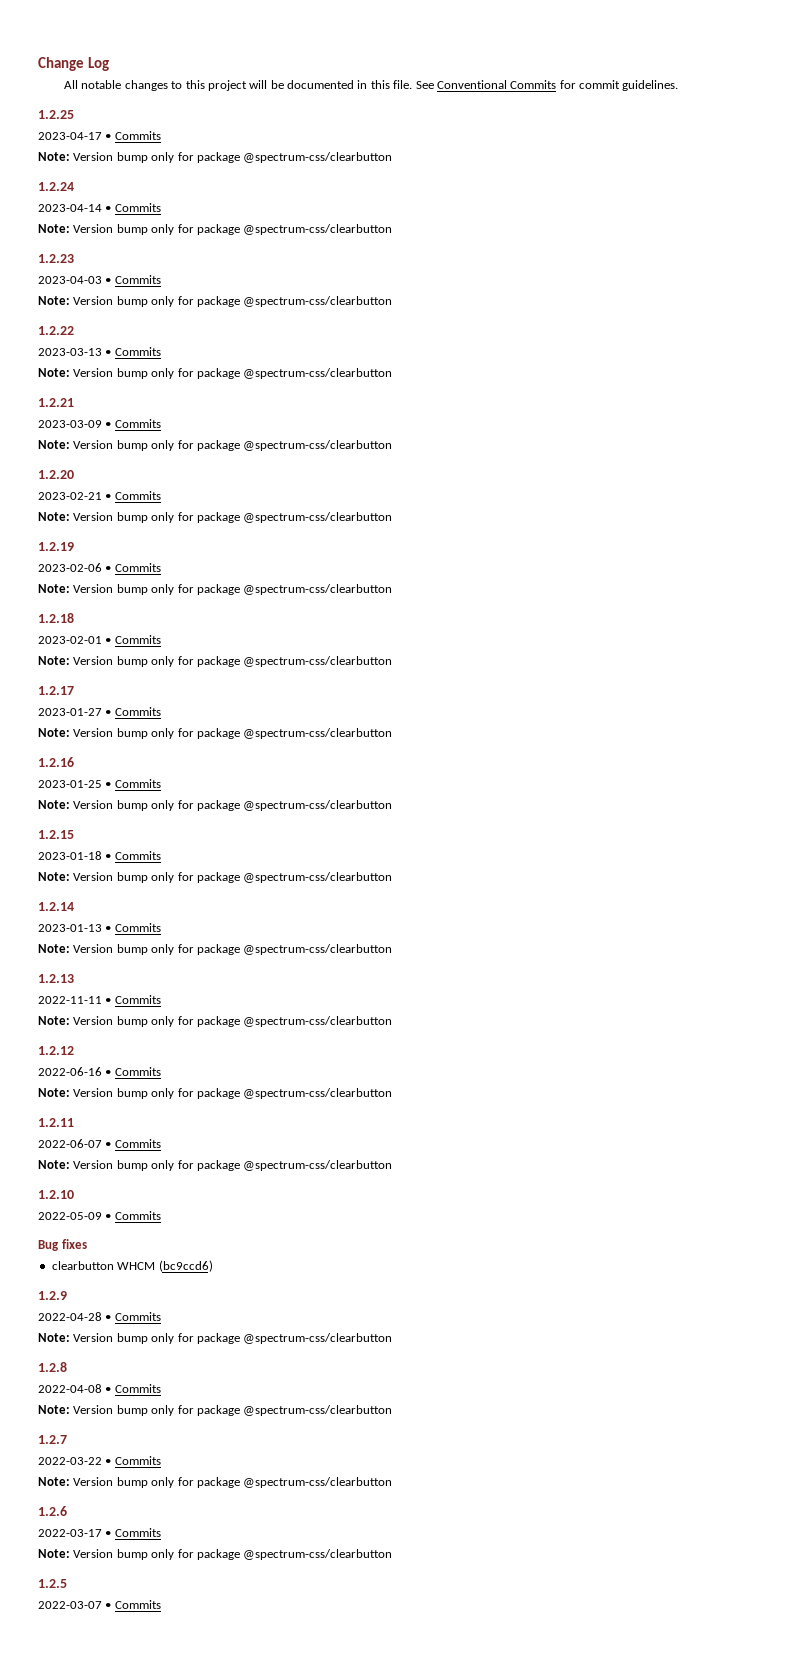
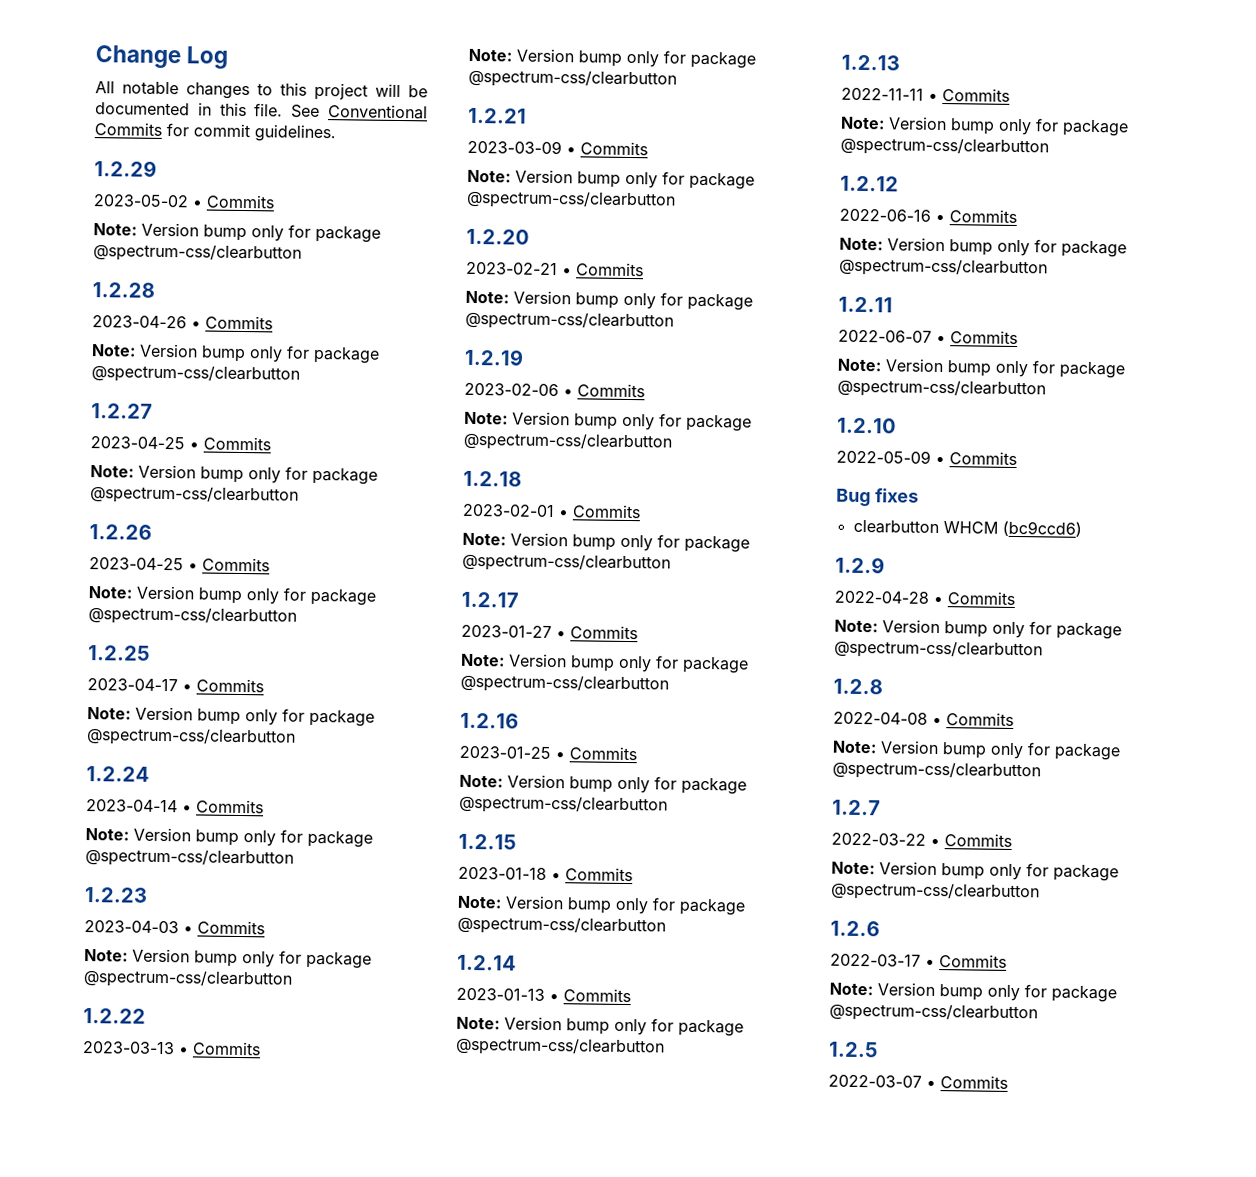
(679, 85) none -> [94,160,157,177] [93,194,275,209] [93,222,381,243] [93,244,302,263] [92,282,155,298] [92,315,273,330] [91,343,380,364] [91,365,300,384] [91,403,153,419] [90,436,271,451] [90,464,378,485] [90,486,299,505] [89,524,152,540] [89,557,270,572] [88,585,376,606] [88,607,297,626] // 1.2.29 // 2023-05-02 • Commits // Note: Version bump only for package @spectrum-css/clearbutton // 1.2.28 // 2023-04-26 • Commits // Note: Version bump only for package @spectrum-css/clearbutton // 1.2.27 // 2023-04-25 • Commits // Note: Version bump only for package @spectrum-css/clearbutton // 1.2.26 // 2023-04-25 • Commits // Note: Version bump only for package @spectrum-css/clearbutton

